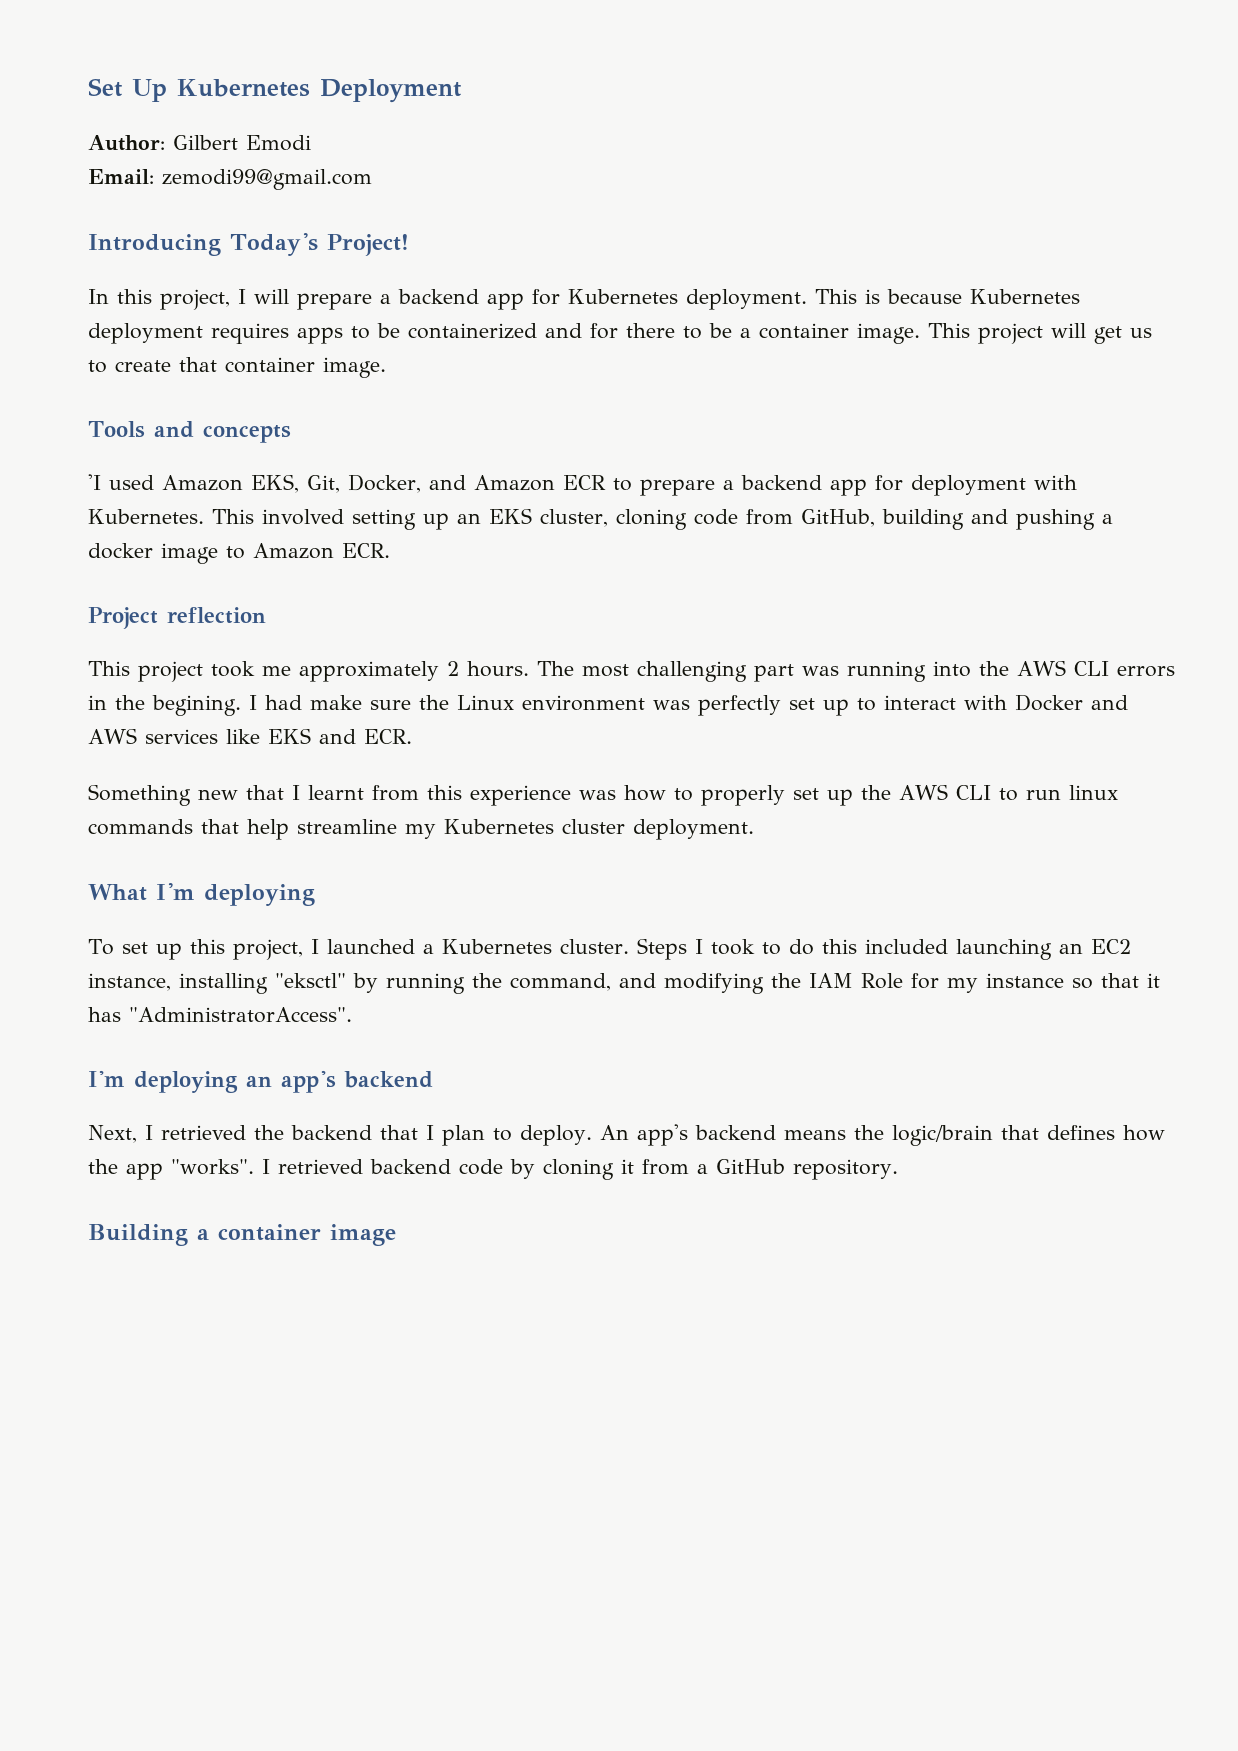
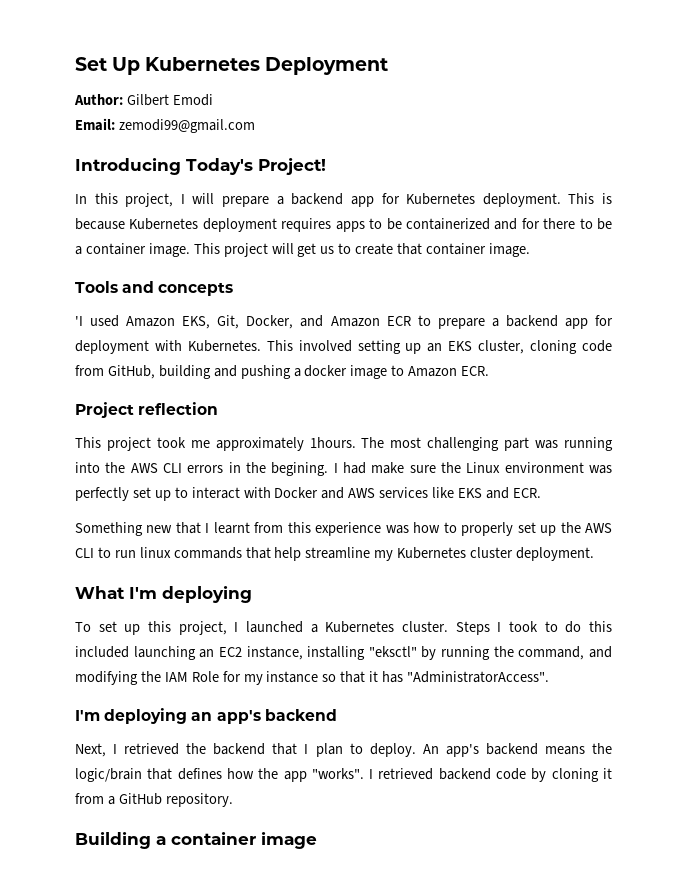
[447,661,529,677] 2 hours. -> [309,437,356,448] 1hours.

